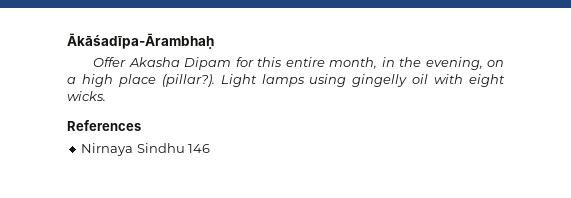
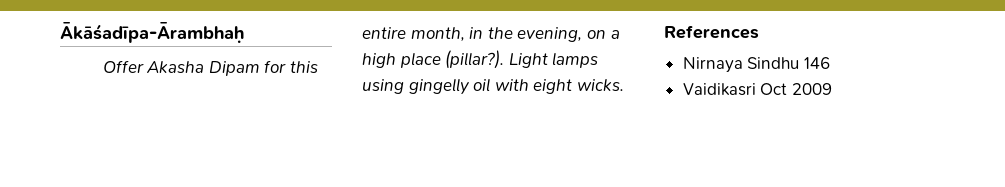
(211, 148) none -> [682,83,832,96] // Vaidikasri Oct 2009

